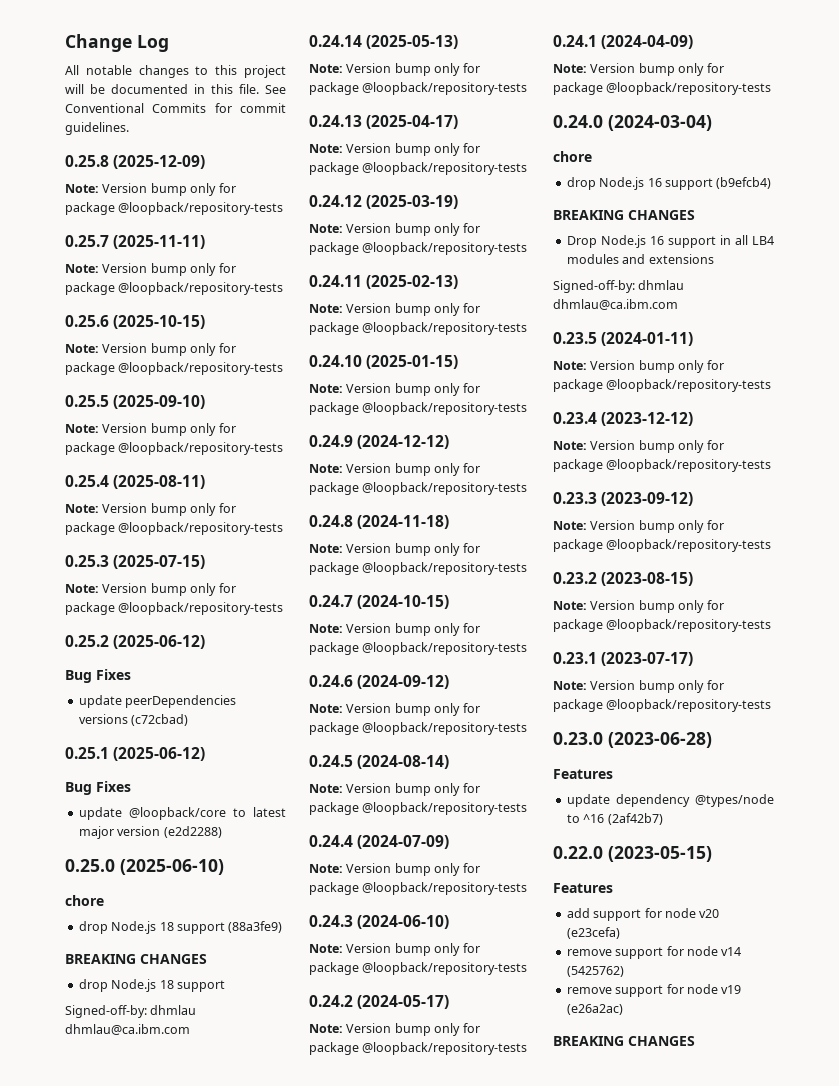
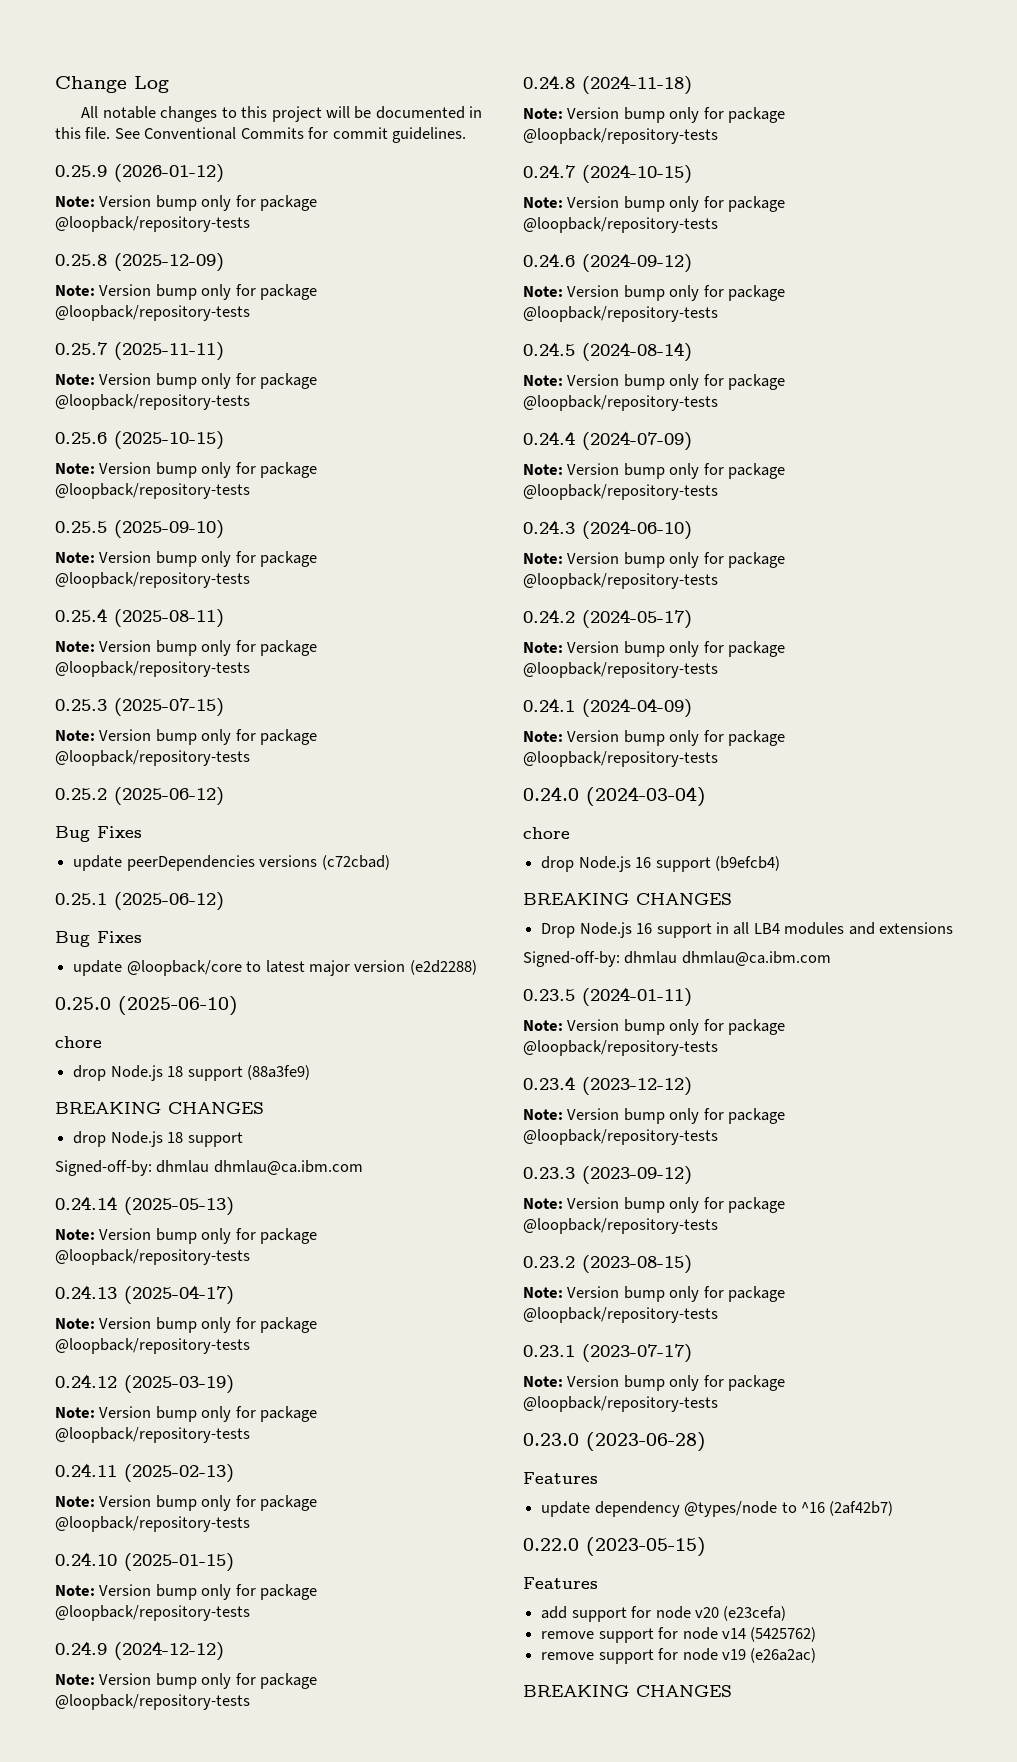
(129, 128) none -> [55,164,224,183] [55,195,318,211] [55,216,250,232] // 0.25.9 (2026-01-12) // Note: Version bump only for package @loopback/repository-tests

